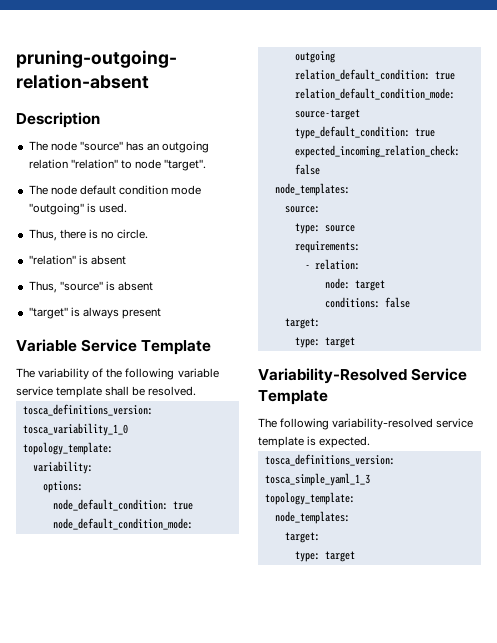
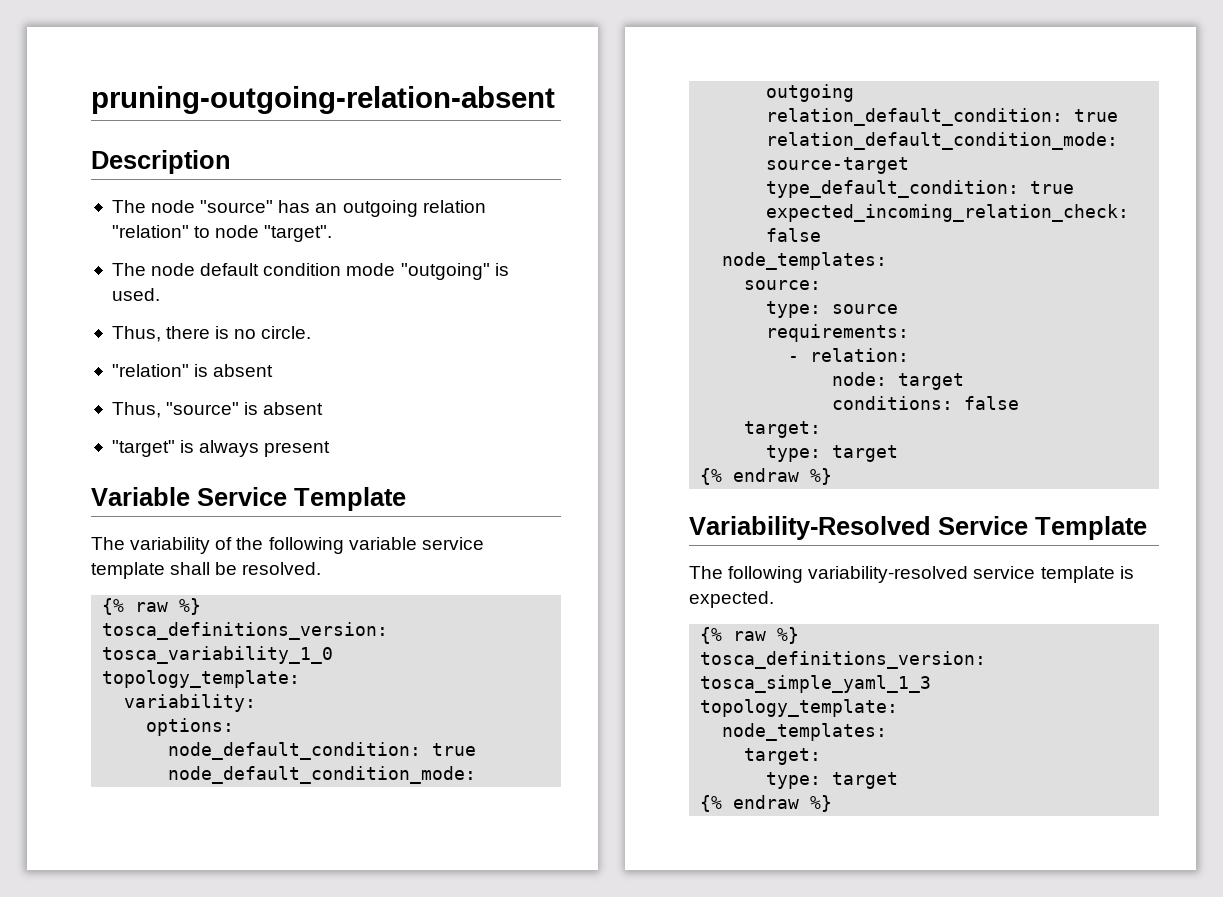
(197, 391) none -> [102,598,202,615] // {% raw %}
(355, 342) none -> [700,468,833,485] // {% endraw %}
(371, 442) none -> [700,627,800,644] // {% raw %}
(355, 556) none -> [700,795,833,812] // {% endraw %}

